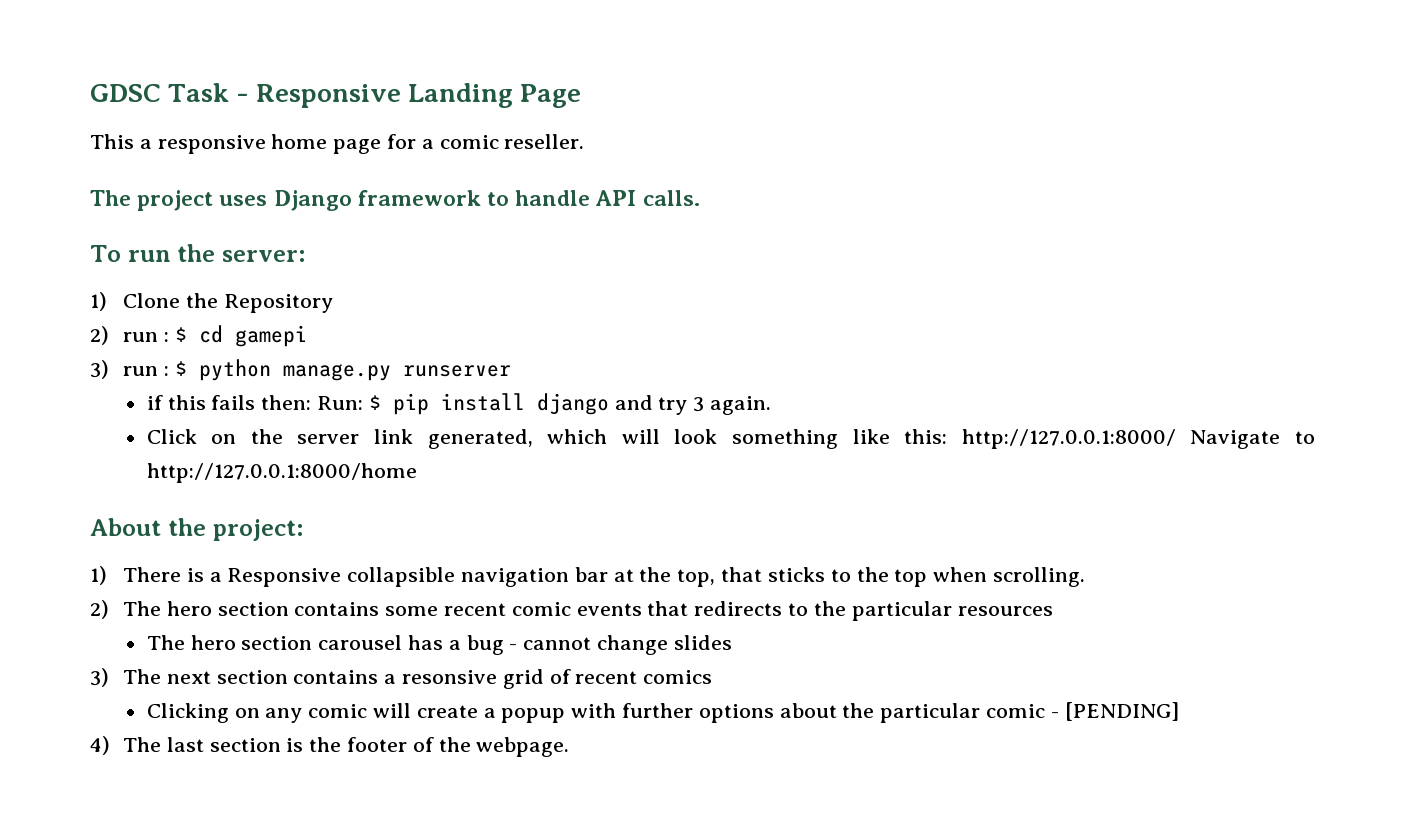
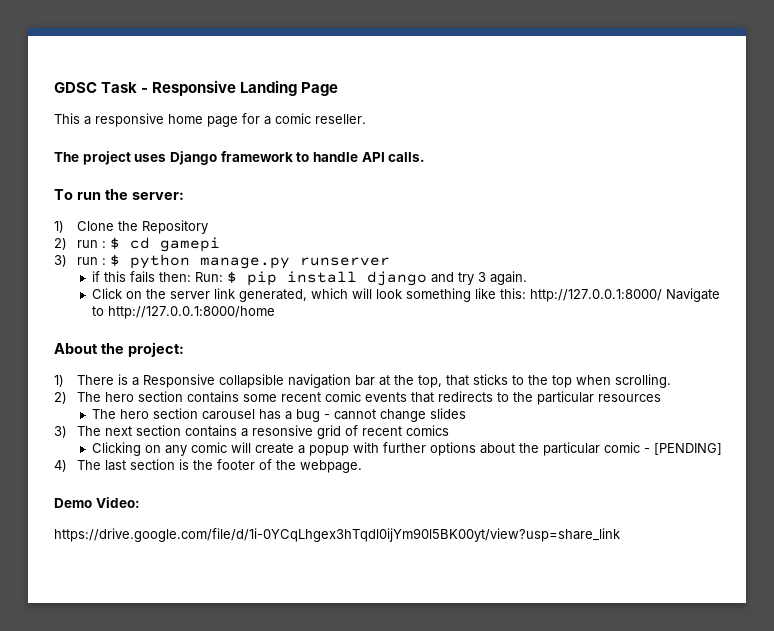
(570, 747) none -> [54,497,140,508] [54,528,620,542] // Demo Video: // https://drive.google.com/file/d/1i-0YCqLhgex3hTqdl0ijYm90l5BK00yt/view?usp=share_link

